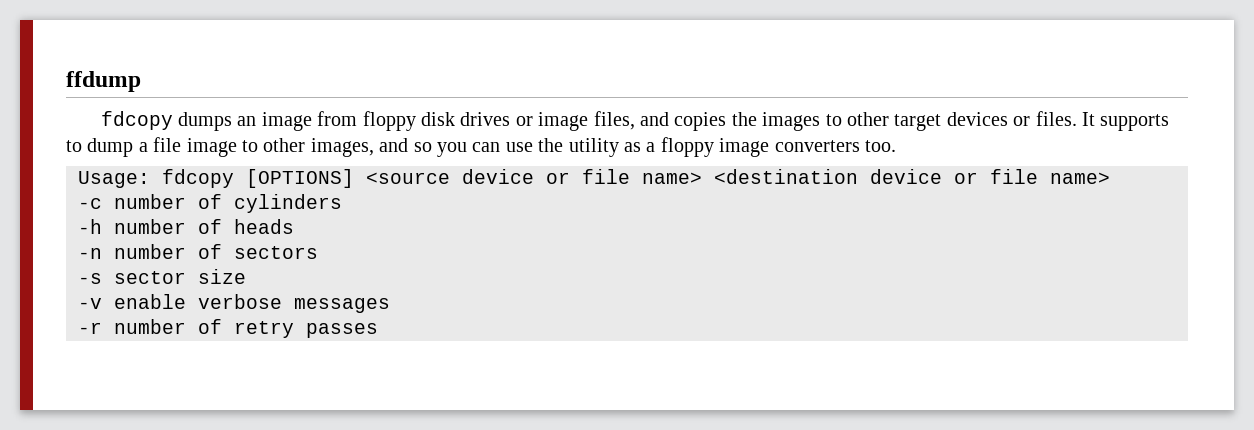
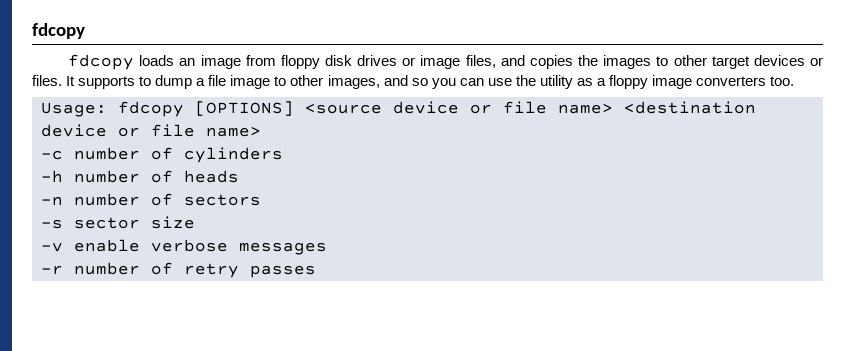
[66,71,141,92] [100,111,232,131] ffdump // fdcopy dumps -> [32,23,85,39] [68,54,175,70] fdcopy // fdcopy loads

